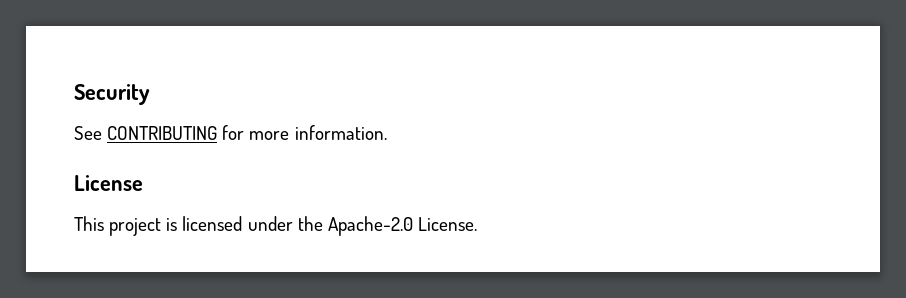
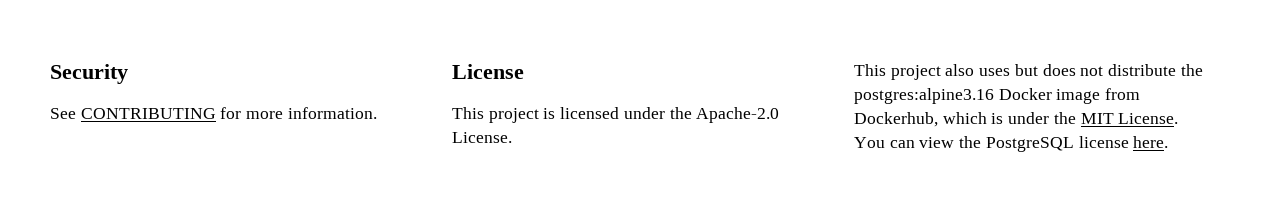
(477, 224) none -> [854,64,1203,80] [854,88,1141,104] [854,112,1179,127] [854,136,1169,152] // This project also uses but does not distribute the postgres:alpine3.16 Docker image from Dockerhub, which is under the MIT License. You can view the PostgreSQL license here.

